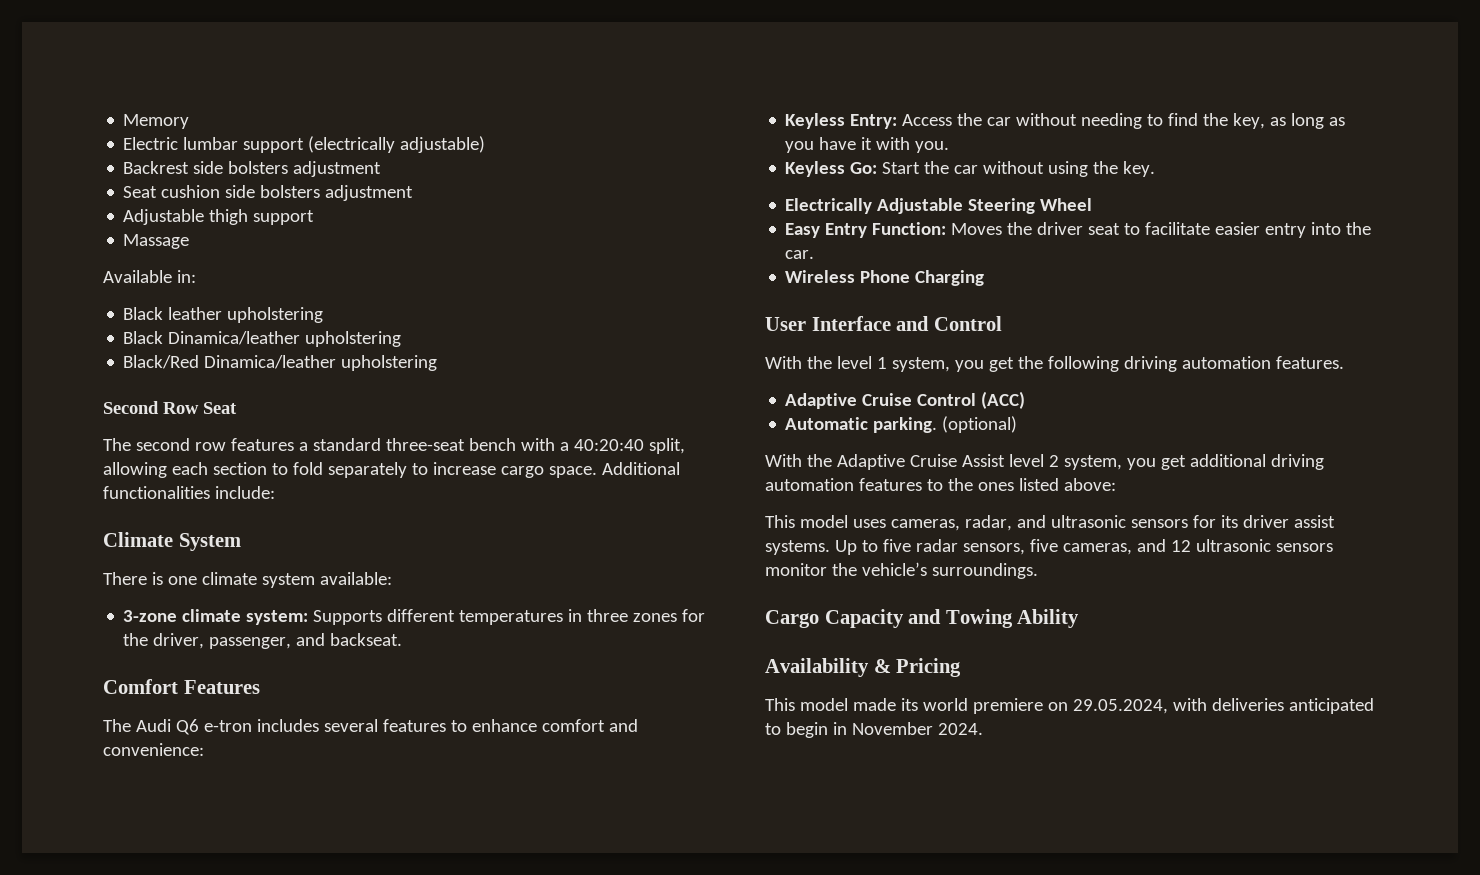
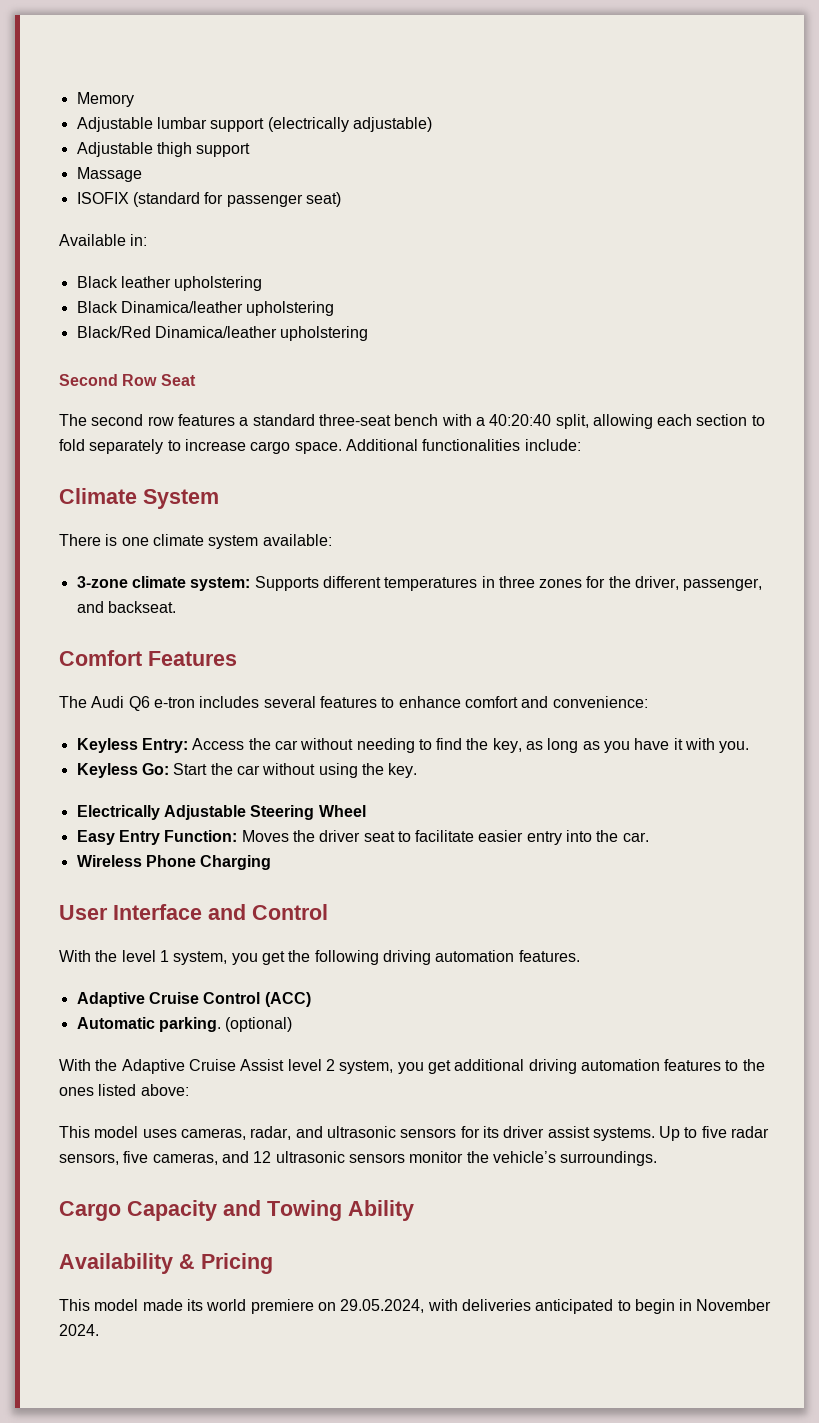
[123,137,179,150] Electric -> [76,117,153,132] Adjustable
[123,161,382,177] [123,185,414,201] // Backrest side bolsters adjustment // Seat cushion side bolsters adjustment -> (432, 124) none
(190, 241) none -> [76,192,341,207] // ISOFIX (standard for passenger seat)

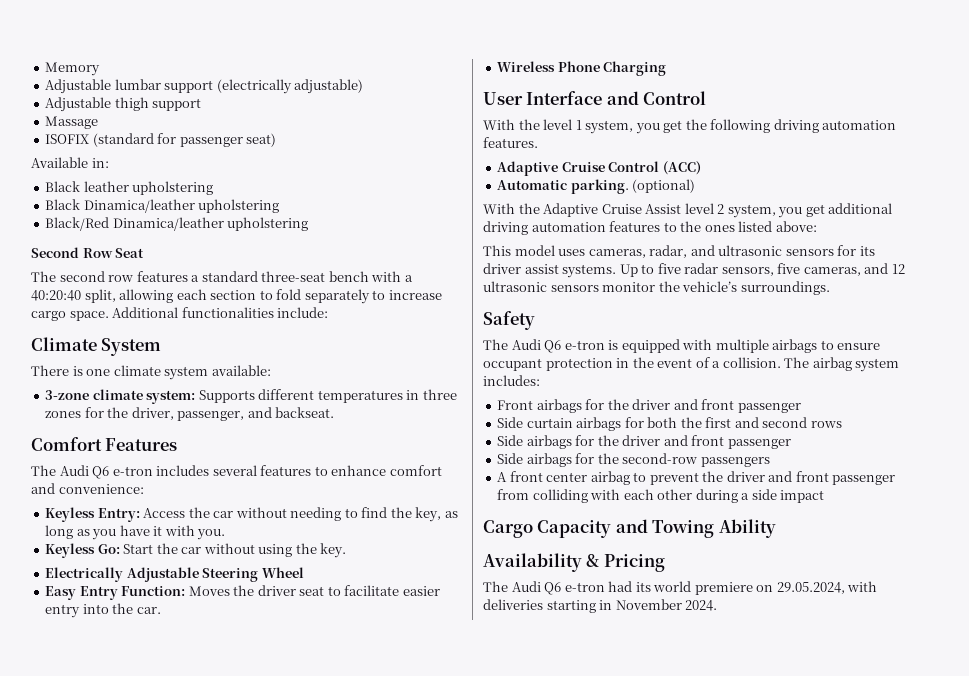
(658, 1158) none -> [483,311,535,330] [483,339,881,353] [483,357,900,372] [483,375,540,386] [497,399,801,413] [497,417,842,431] [497,435,791,449] [497,453,770,467] [497,471,896,485] [497,489,825,503] // Safety // The Audi Q6 e-tron is equipped with multiple airbags to ensure occupant protection in the event of a collision. The airbag system includes: // Front airbags for the driver and front passenger // Side curtain airbags for both the first and second rows // Side airbags for the driver and front passenger // Side airbags for the second-row passengers // A front center airbag to prevent the driver and front passenger from colliding with each other during a side impact
[59,1299,183,1311] This model made -> [483,581,633,595] The Audi Q6 e-tron had
[535,1299,675,1314] anticipated to begin -> [546,600,596,613] starting

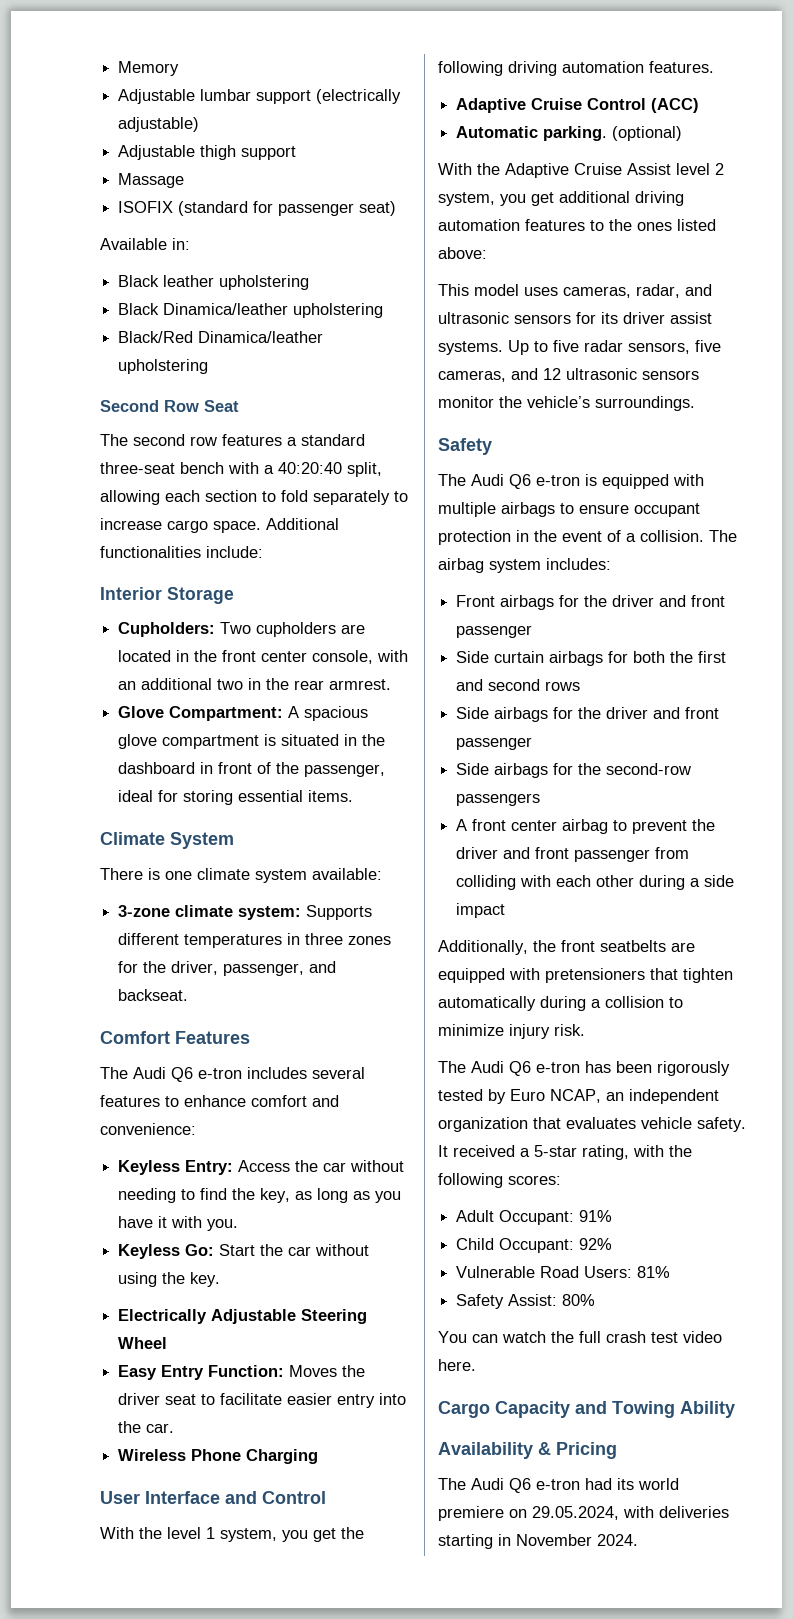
(329, 312) none -> [100,587,234,604] [118,622,366,637] [118,650,409,664] [118,678,392,690] [118,706,369,721] [118,734,386,749] [118,762,386,777] [118,790,354,805] // Interior Storage // Cupholders: Two cupholders are located in the front center console, with an additional two in the rear armrest. // Glove Compartment: A spacious glove compartment is situated in the dashboard in front of the passenger, ideal for storing essential items.
(825, 496) none -> [438,940,695,955] [438,968,733,983] [438,996,683,1011] [438,1024,585,1039] [438,1061,730,1076] [438,1089,719,1104] [438,1117,746,1132] [438,1145,692,1160] [438,1173,561,1188] [456,1210,613,1225] [456,1238,613,1253] [456,1266,671,1278] [456,1294,596,1309] [438,1331,722,1343] [438,1359,476,1371] // Additionally, the front seatbelts are equipped with pretensioners that tighten automatically during a collision to minimize injury risk. // The Audi Q6 e-tron has been rigorously tested by Euro NCAP, an independent organization that evaluates vehicle safety. It received a 5-star rating, with the following scores: // Adult Occupant: 91% // Child Occupant: 92% // Vulnerable Road Users: 81% // Safety Assist: 80% // You can watch the full crash test video here.

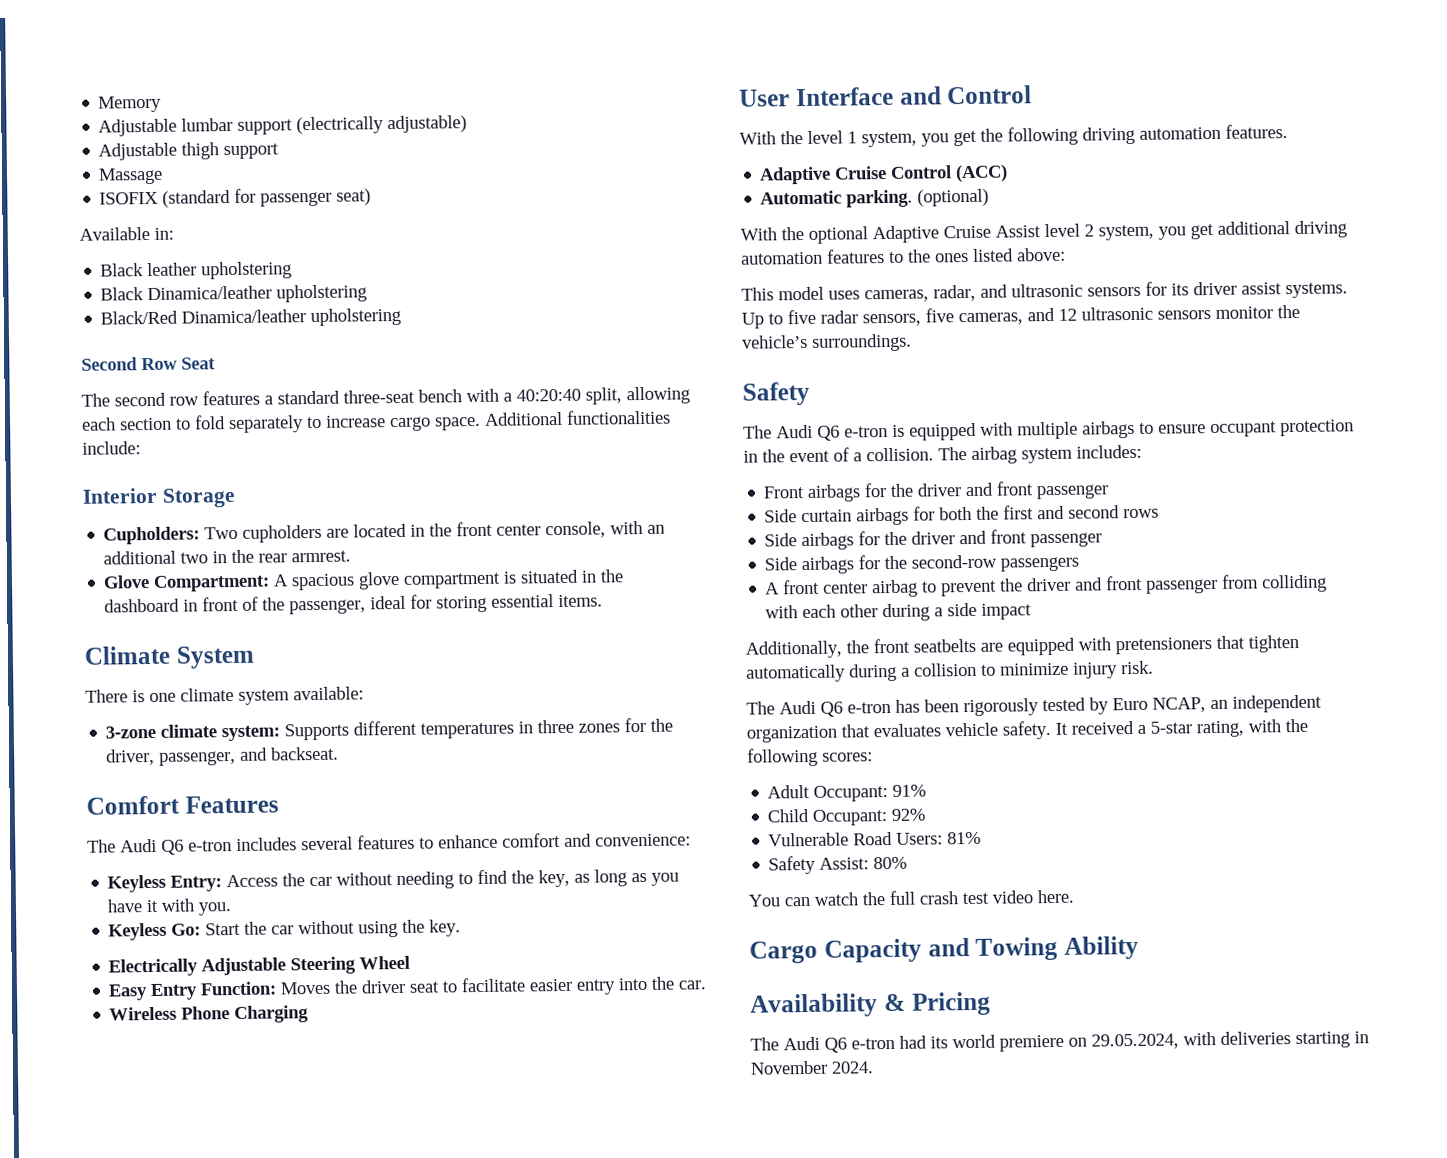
(500, 169) none -> [808,226,868,244] optional

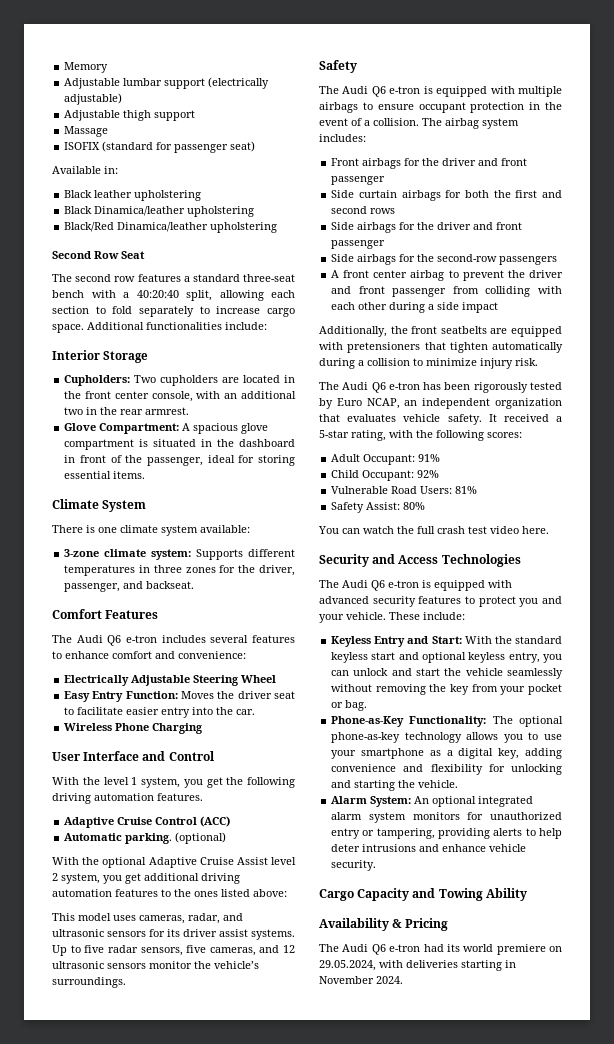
[107,869,680,893] [107,898,233,916] [108,919,462,941] // Keyless Entry: Access the car without needing to find the key, as long as you have it with you. // Keyless Go: Start the car without using the key. -> (246, 655) none
(1074, 896) none -> [319,554,521,567] [319,580,512,591] [319,596,562,607] [319,612,465,623] [331,636,562,647] [331,652,562,663] [331,668,563,679] [331,684,562,695] [331,700,368,711] [331,716,563,727] [331,732,562,743] [331,748,562,759] [331,764,562,775] [331,780,459,791] [331,796,534,807] [331,812,562,823] [331,828,562,839] [331,844,527,852] [331,860,377,871] // Security and Access Technologies // The Audi Q6 e-tron is equipped with advanced security features to protect you and your vehicle. These include: // Keyless Entry and Start: With the standard keyless start and optional keyless entry, you can unlock and start the vehicle seamlessly without removing the key from your pocket or bag. // Phone-as-Key Functionality: The optional phone-as-key technology allows you to use your smartphone as a digital key, adding convenience and flexibility for unlocking and starting the vehicle. // Alarm System: An optional integrated alarm system monitors for unauthorized entry or tampering, providing alerts to help deter intrusions and enhance vehicle security.

